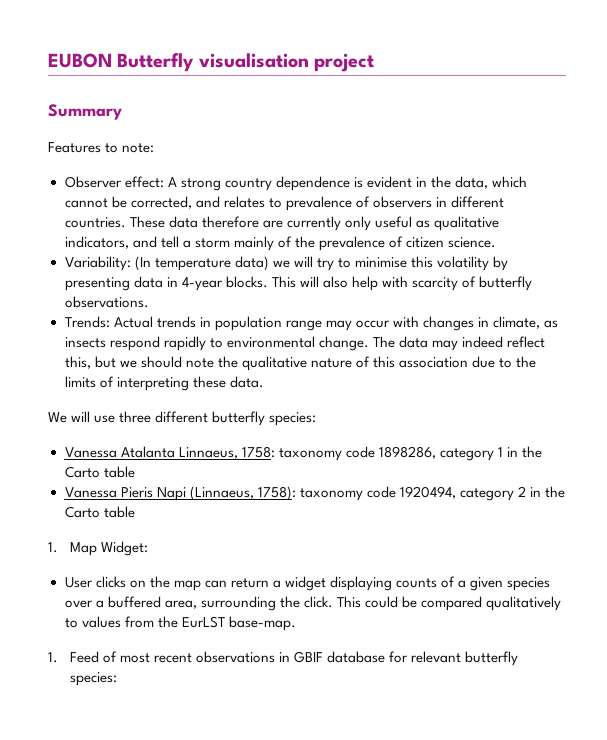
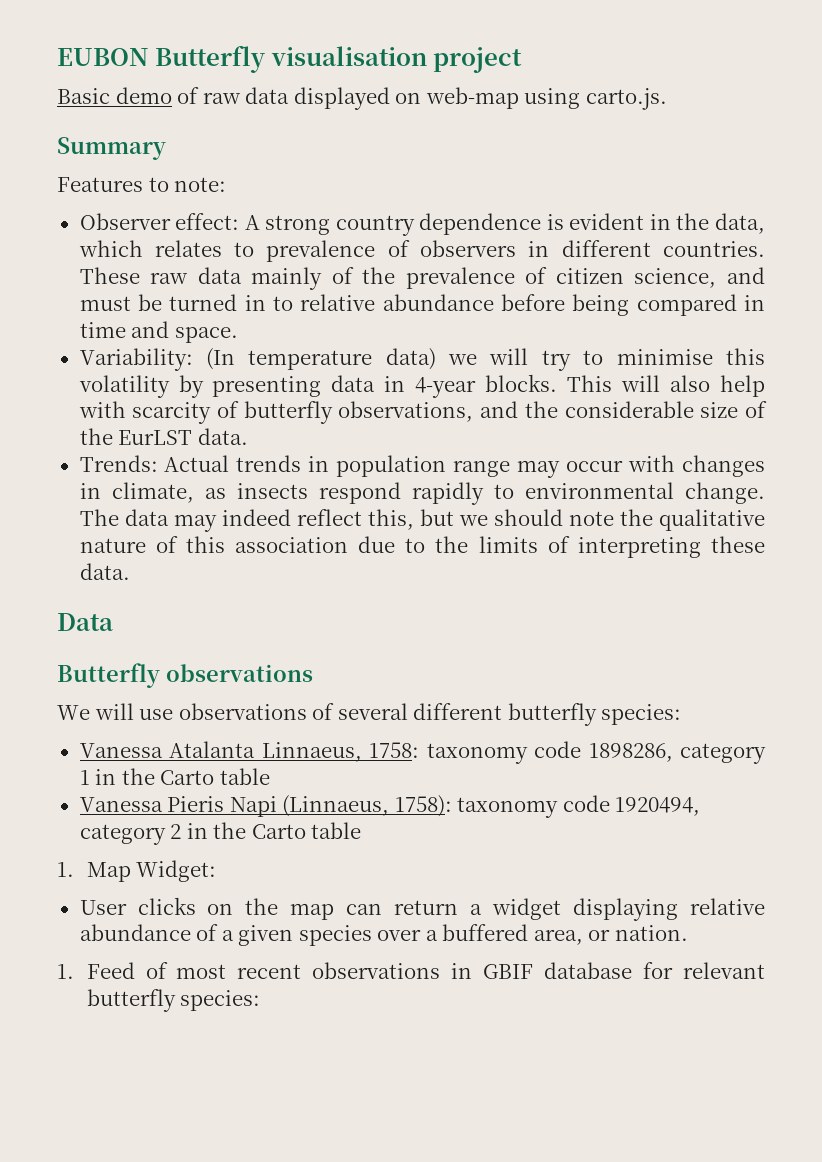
(375, 62) none -> [57,87,667,110] // Basic demo of raw data displayed on web-map using carto.js.
[64,196,220,209] cannot be corrected, and -> (143, 248) none
[168,216,499,231] [64,236,230,249] data therefore are currently only useful as qualitative indicators, and tell a storm -> [150,267,242,284] raw data
[448,237,497,248] science. -> [634,267,765,288] [79,294,766,316] [79,321,238,343] science, and must be turned in to relative abundance before being compared in time and space.
[64,296,149,308] observations. -> [338,401,768,422] [79,428,248,445] observations, and the considerable size of the EurLST data.
(264, 382) none -> [57,613,113,631] [57,663,313,688] // Data // Butterfly observations
[119,411,152,423] three -> [178,703,408,720] observations of several
[396,578,438,588] counts -> [690,898,765,915] [79,924,191,941] relative abundance
[200,596,562,611] [64,616,296,631] surrounding the click. This could be compared qualitatively to values from the EurLST base-map. -> [588,925,688,941] or nation.

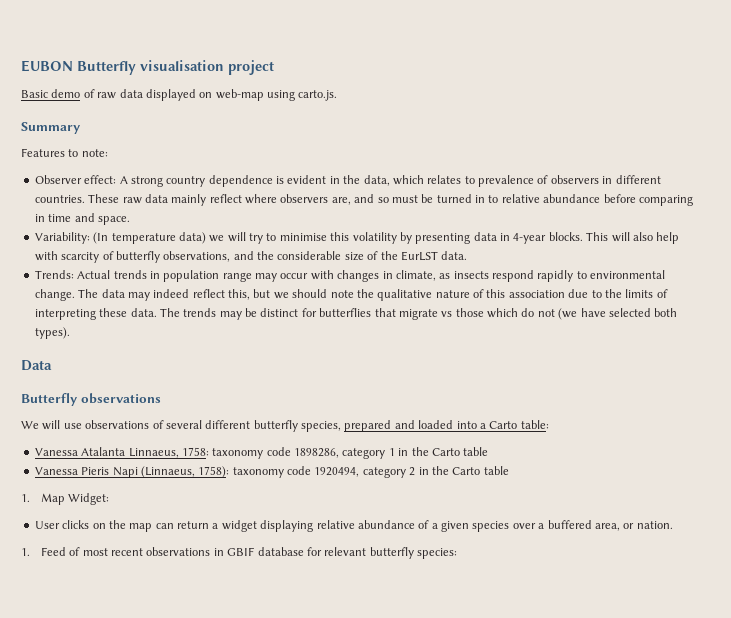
[331,267,765,289] of the prevalence of citizen science, and -> [209,194,389,205] reflect where observers are, and so
[572,294,737,316] being compared -> [638,195,693,206] comparing
(130, 571) none -> [159,308,678,320] [34,327,70,339] The trends may be distinct for butterflies that migrate vs those which do not (we have selected both types).
[601,704,682,725] species: -> [301,420,549,432] species, prepared and loaded into a Carto table:

